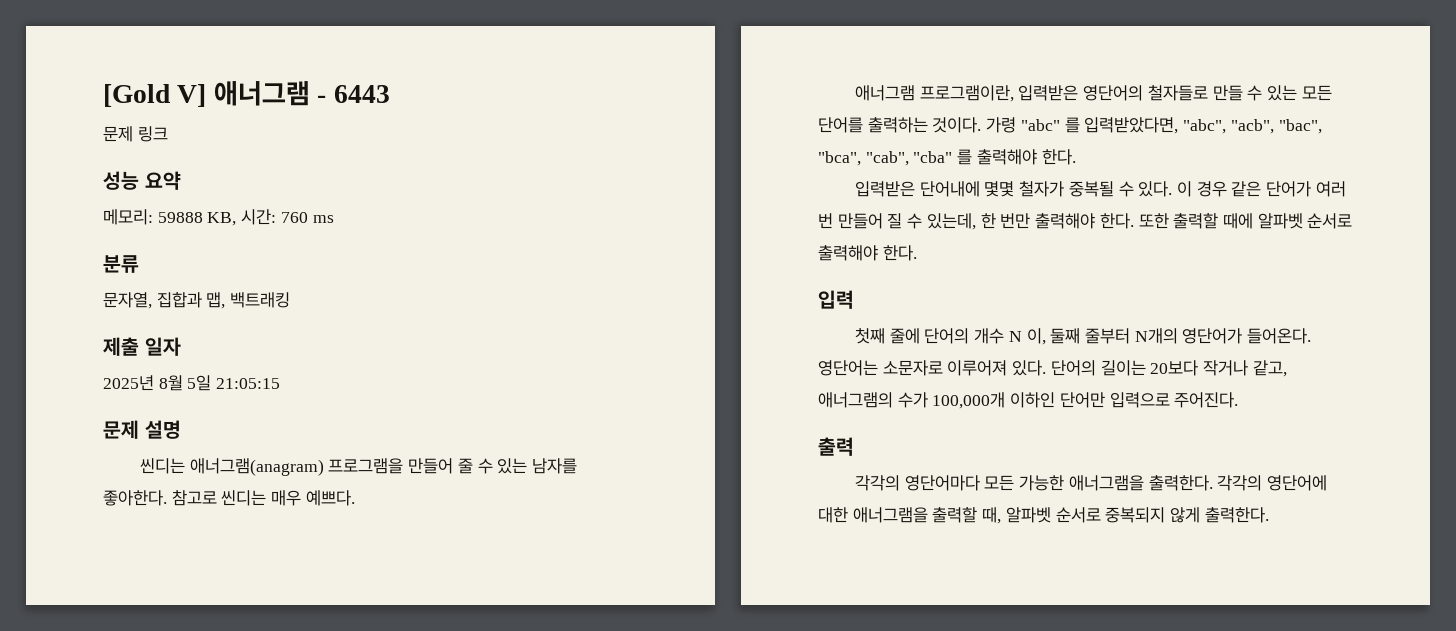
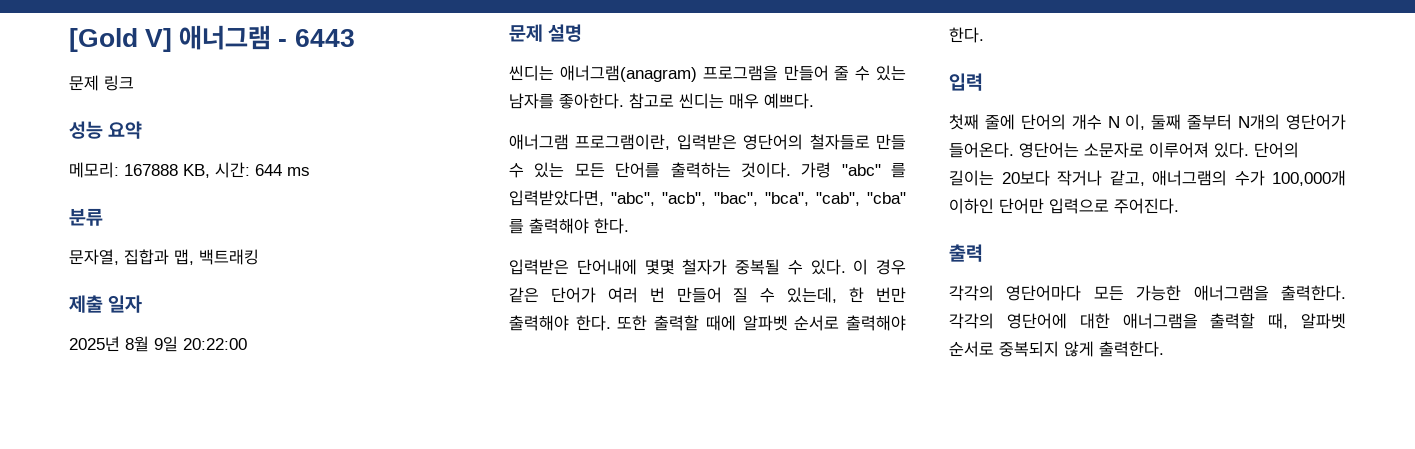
[157,212,203,223] 59888 -> [124,164,178,176] 167888
[280,212,308,223] 760 -> [255,164,282,176] 644
[187,375,281,391] 5일 21:05:15 -> [154,336,247,352] 9일 20:22:00

